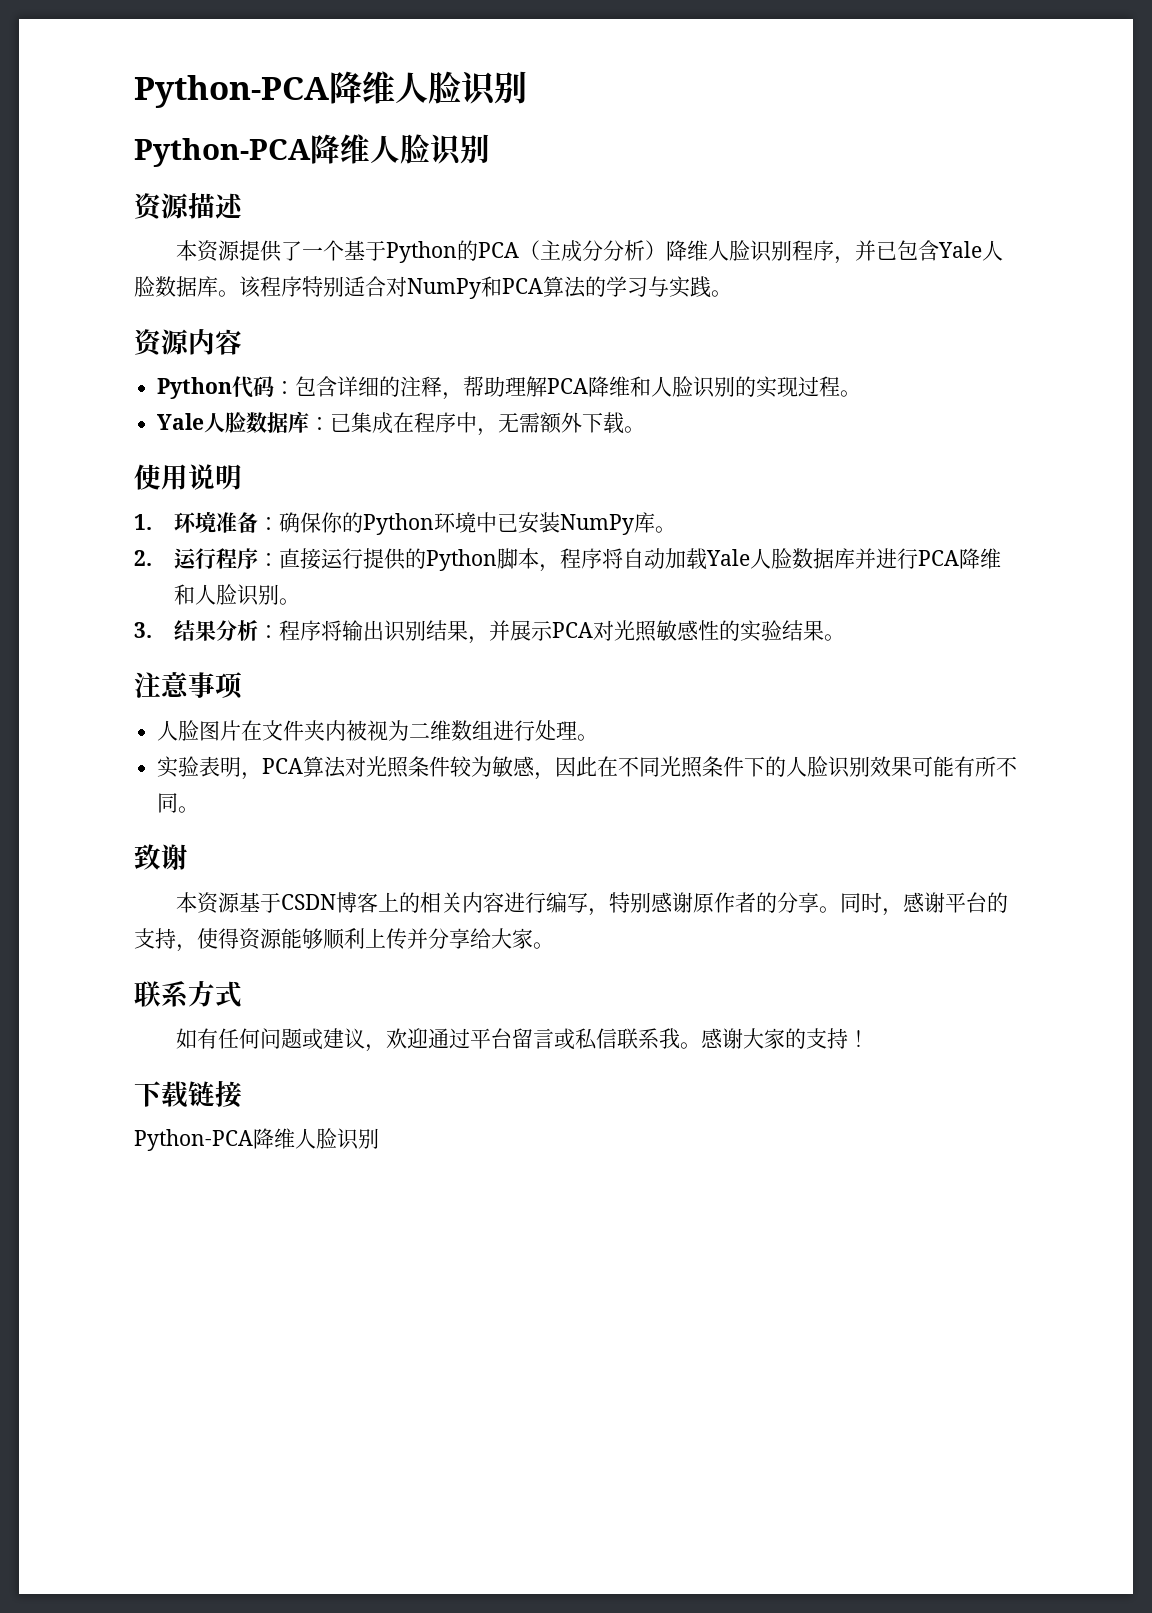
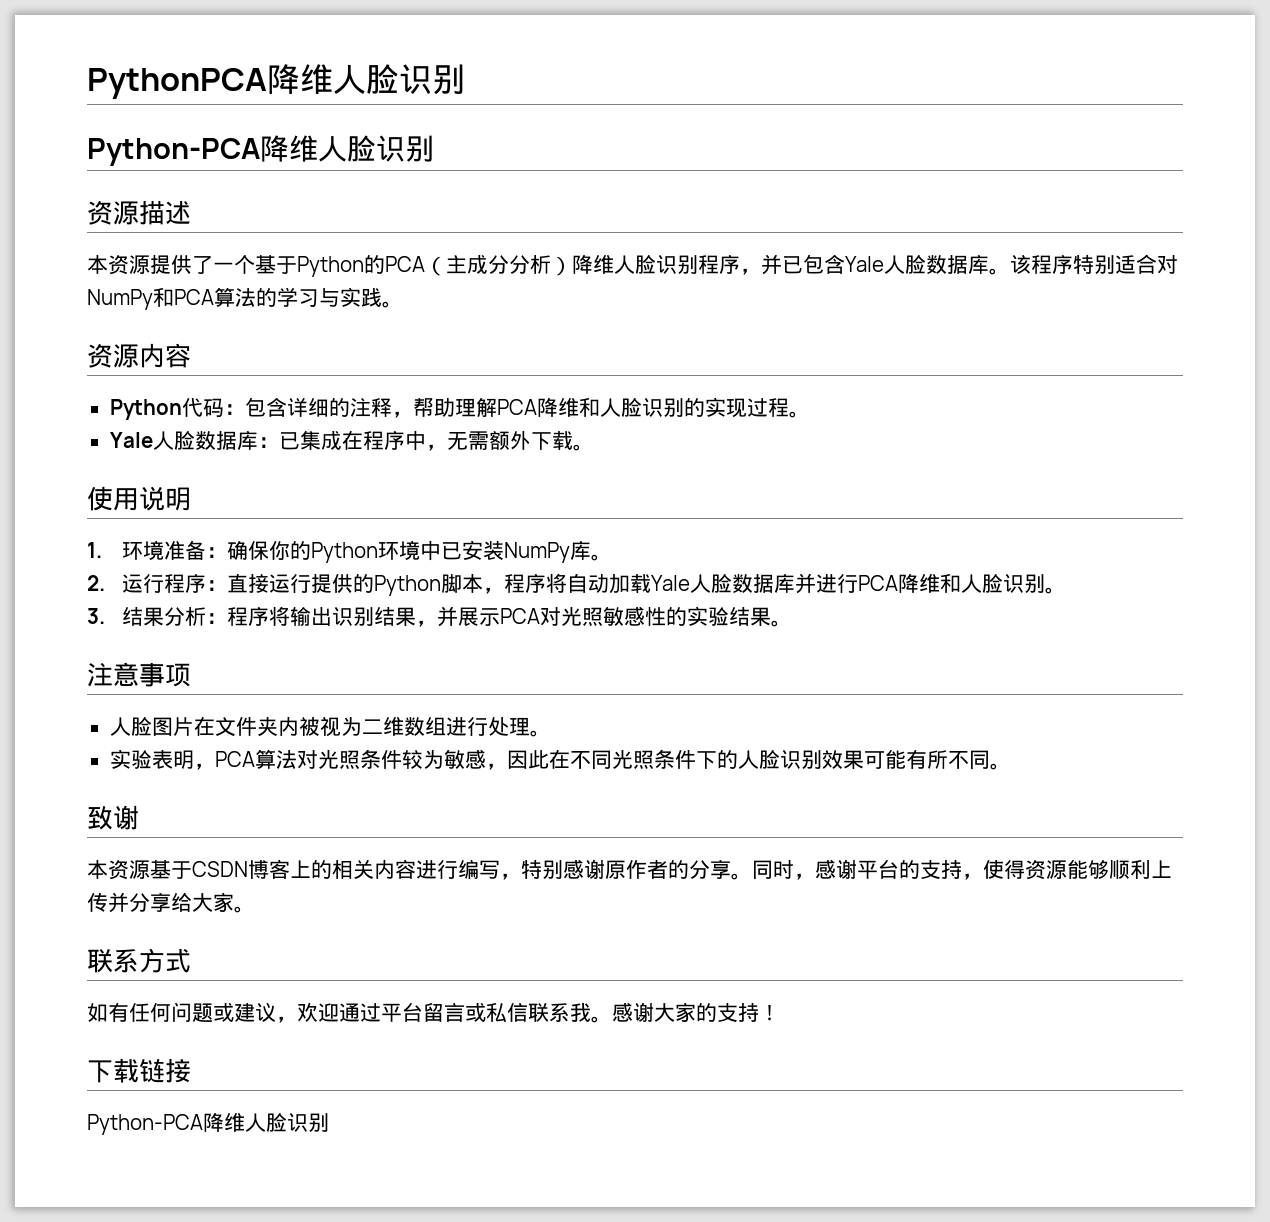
[134,75,329,108] Python-PCA -> [87,68,267,99] PythonPCA

